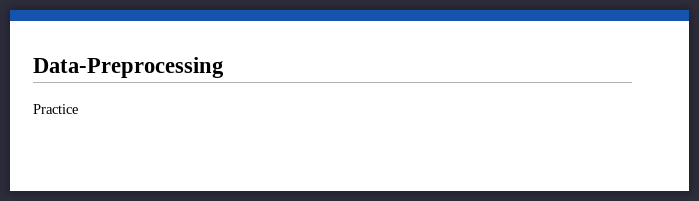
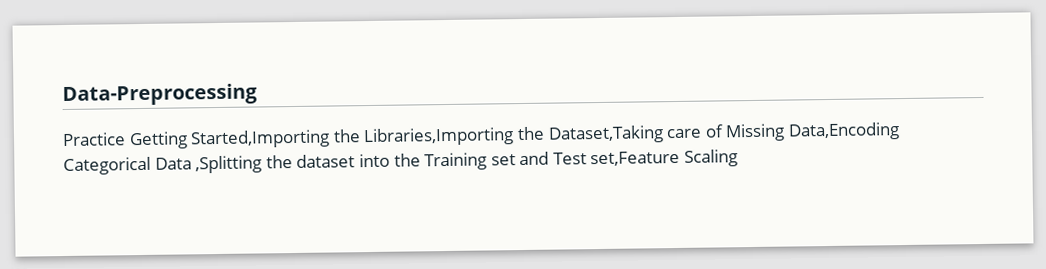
(78, 109) none -> [128,122,900,150] [63,149,739,176] Getting Started,Importing the Libraries,Importing the Dataset,Taking care of Missing Data,Encoding Categorical Data ,Splitting the dataset into the Training set and Test set,Feature Scaling

